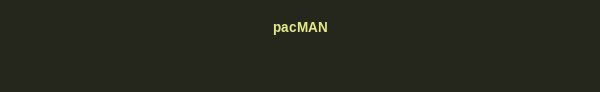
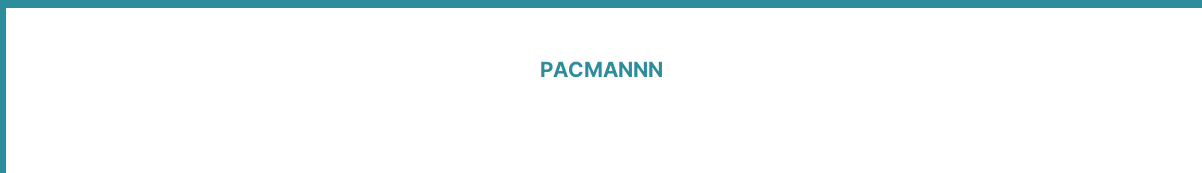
[272,22,328,35] pacMAN -> [539,61,663,78] PACMANNN

